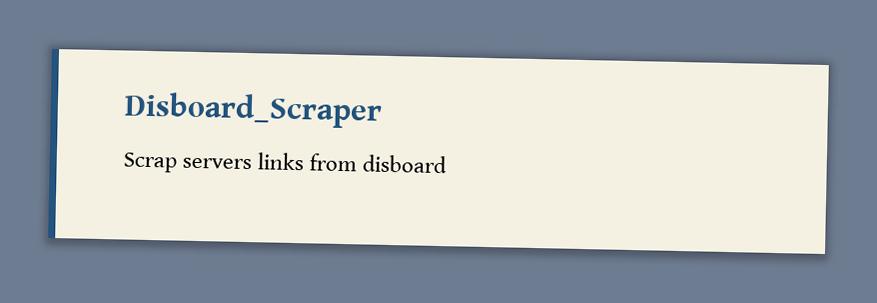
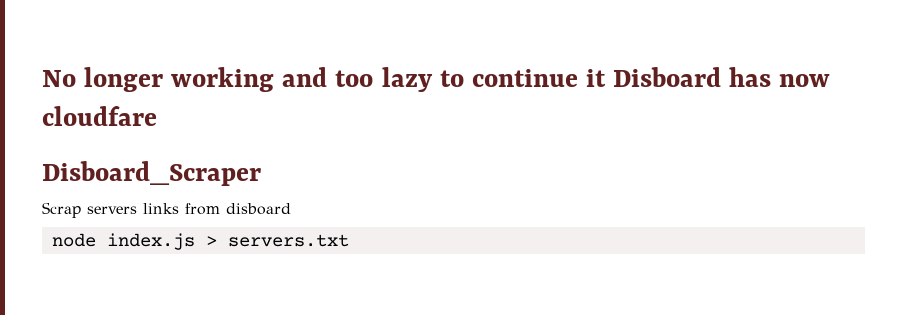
(124, 110) none -> [42,67,831,92] [42,106,157,126] No longer working and too lazy to continue it Disboard has now cloudfare //
(448, 164) none -> [51,233,349,250] // node index.js > servers.txt

